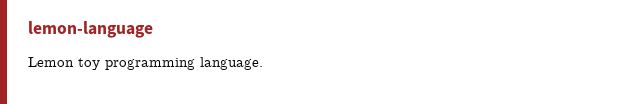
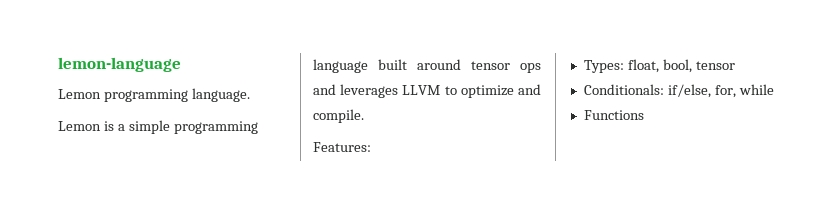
[78,58,100,70] toy -> (101, 94) none
(263, 63) none -> [58,120,258,134] [313,59,541,73] [313,84,541,98] [313,109,364,123] [313,142,371,152] [583,59,735,73] [583,84,774,98] [583,110,644,120] // Lemon is a simple programming language built around tensor ops and leverages LLVM to optimize and compile. // Features: // Types: float, bool, tensor // Conditionals: if/else, for, while // Functions

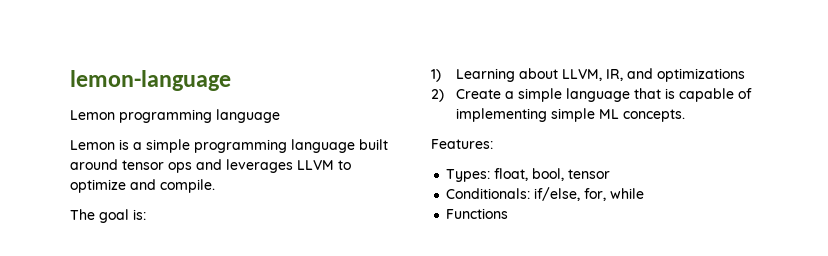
[191,88,250,102] language. -> [216,109,280,123] language
(364, 116) none -> [70,209,146,223] [431,68,746,82] [431,88,753,102] [456,108,686,122] // The goal is: // 1) Learning about LLVM, IR, and optimizations // 2) Create a simple language that is capable of implementing simple ML concepts.

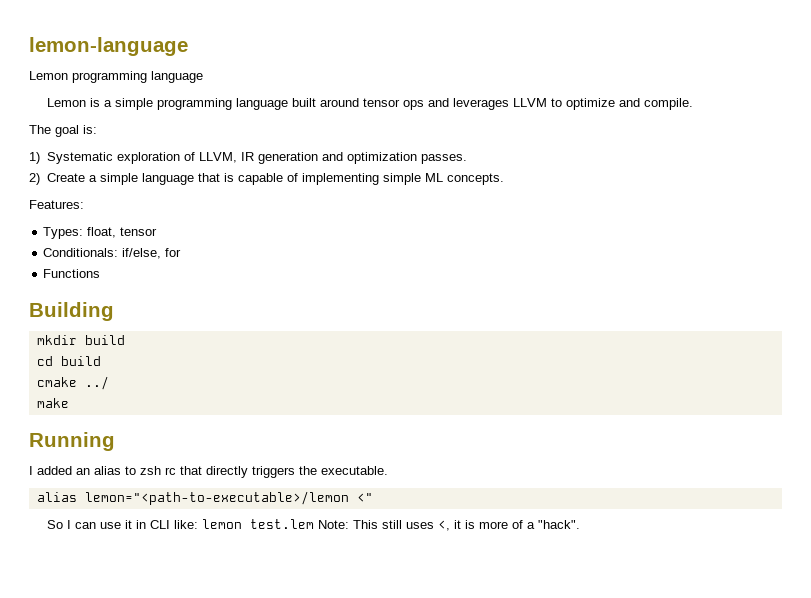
[456,68,746,82] Learning about LLVM, IR, and optimizations -> [46,152,467,164] Systematic exploration of LLVM, IR generation and optimization passes.
[532,168,565,181] bool, -> (117, 232) none
[584,188,645,201] for, while -> [165,248,182,257] for
(509, 213) none -> [29,302,114,321] [36,335,125,345] [36,356,101,366] [36,376,109,390] [36,398,69,408] [29,432,115,451] [29,466,388,478] [36,491,373,505] [47,519,581,531] // Building // mkdir build // cd build // cmake ../ // make // Running // I added an alias to zsh rc that directly triggers the executable. // alias lemon="<path-to-executable>/lemon <" // So I can use it in CLI like: lemon test.lem Note: This still uses <, it is more of a "hack".

